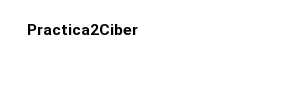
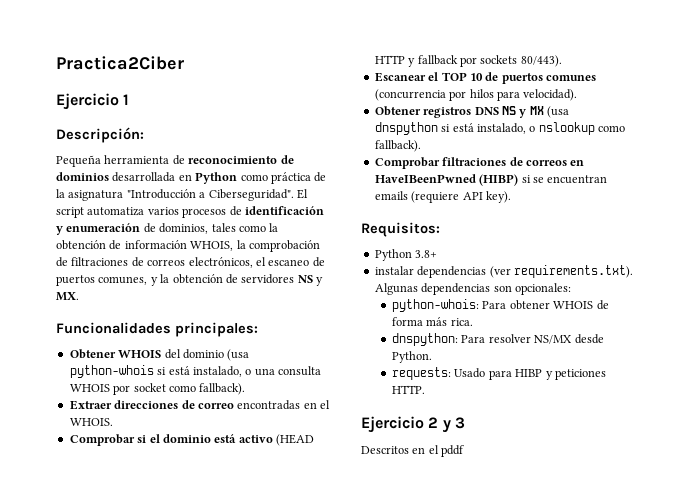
(138, 29) none -> [56,93,130,110] [56,127,144,143] [56,155,294,167] [56,172,327,184] [56,189,308,201] [56,206,324,218] [56,223,279,235] [56,240,320,252] [56,257,325,268] [56,274,323,286] [56,292,79,301] [56,322,258,337] [69,349,250,361] [69,365,321,378] [69,383,246,395] [69,400,330,410] [69,418,113,426] [69,434,314,446] [374,55,562,67] [374,72,596,84] [374,89,578,101] [374,106,569,118] [374,122,625,135] [374,140,421,152] [374,157,585,169] [374,174,608,186] [374,191,511,203] [361,222,440,237] [374,249,438,261] [374,265,633,278] [374,283,571,295] [392,299,609,312] [392,317,473,326] [392,333,604,346] [392,351,433,363] [392,367,606,380] [392,385,426,394] [361,416,465,433] [361,445,465,457] // Ejercicio 1 // Descripción: // Pequeña herramienta de reconocimiento de dominios desarrollada en Python como práctica de la asignatura "Introducción a Ciberseguridad". El script automatiza varios procesos de identificación y enumeración de dominios, tales como la obtención de información WHOIS, la comprobación de filtraciones de correos electrónicos, el escaneo de puertos comunes, y la obtención de servidores NS y MX. // Funcionalidades principales: // Obtener WHOIS del dominio (usa python-whois si está instalado, o una consulta WHOIS por socket como fallback). // Extraer direcciones de correo encontradas en el WHOIS. // Comprobar si el dominio está activo (HEAD HTTP y fallback por sockets 80/443). // Escanear el TOP 10 de puertos comunes (concurrencia por hilos para velocidad). // Obtener registros DNS NS y MX (usa dnspython si está instalado, o nslookup como fallback). // Comprobar filtraciones de correos en HaveIBeenPwned (HIBP) si se encuentran emails (requiere API key). // Requisitos: // Python 3.8+ // instalar dependencias (ver requirements.txt). Algunas dependencias son opcionales: // python-whois: Para obtener WHOIS de forma más rica. // dnspython: Para resolver NS/MX desde Python. // requests: Usado para HIBP y peticiones HTTP. // Ejercicio 2 y 3 // Descritos en el pddf

